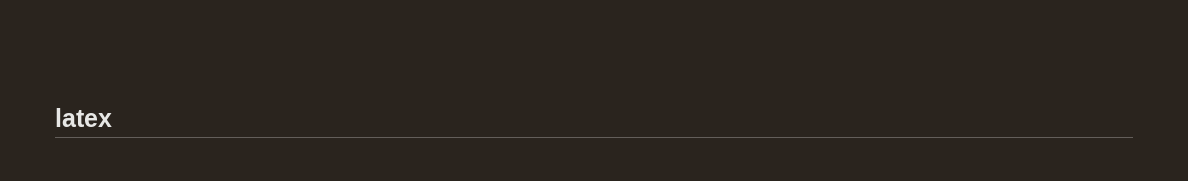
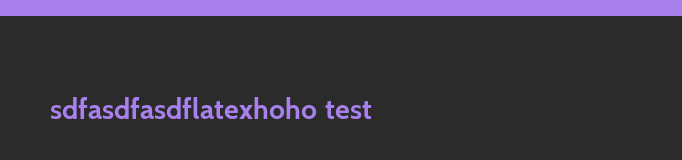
[55,108,112,127] latex -> [50,97,372,119] sdfasdfasdflatexhoho test

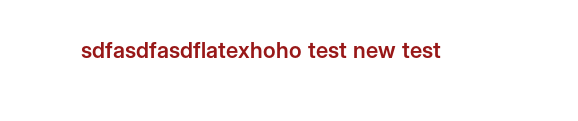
(372, 110) none -> [352,42,441,59] new test

